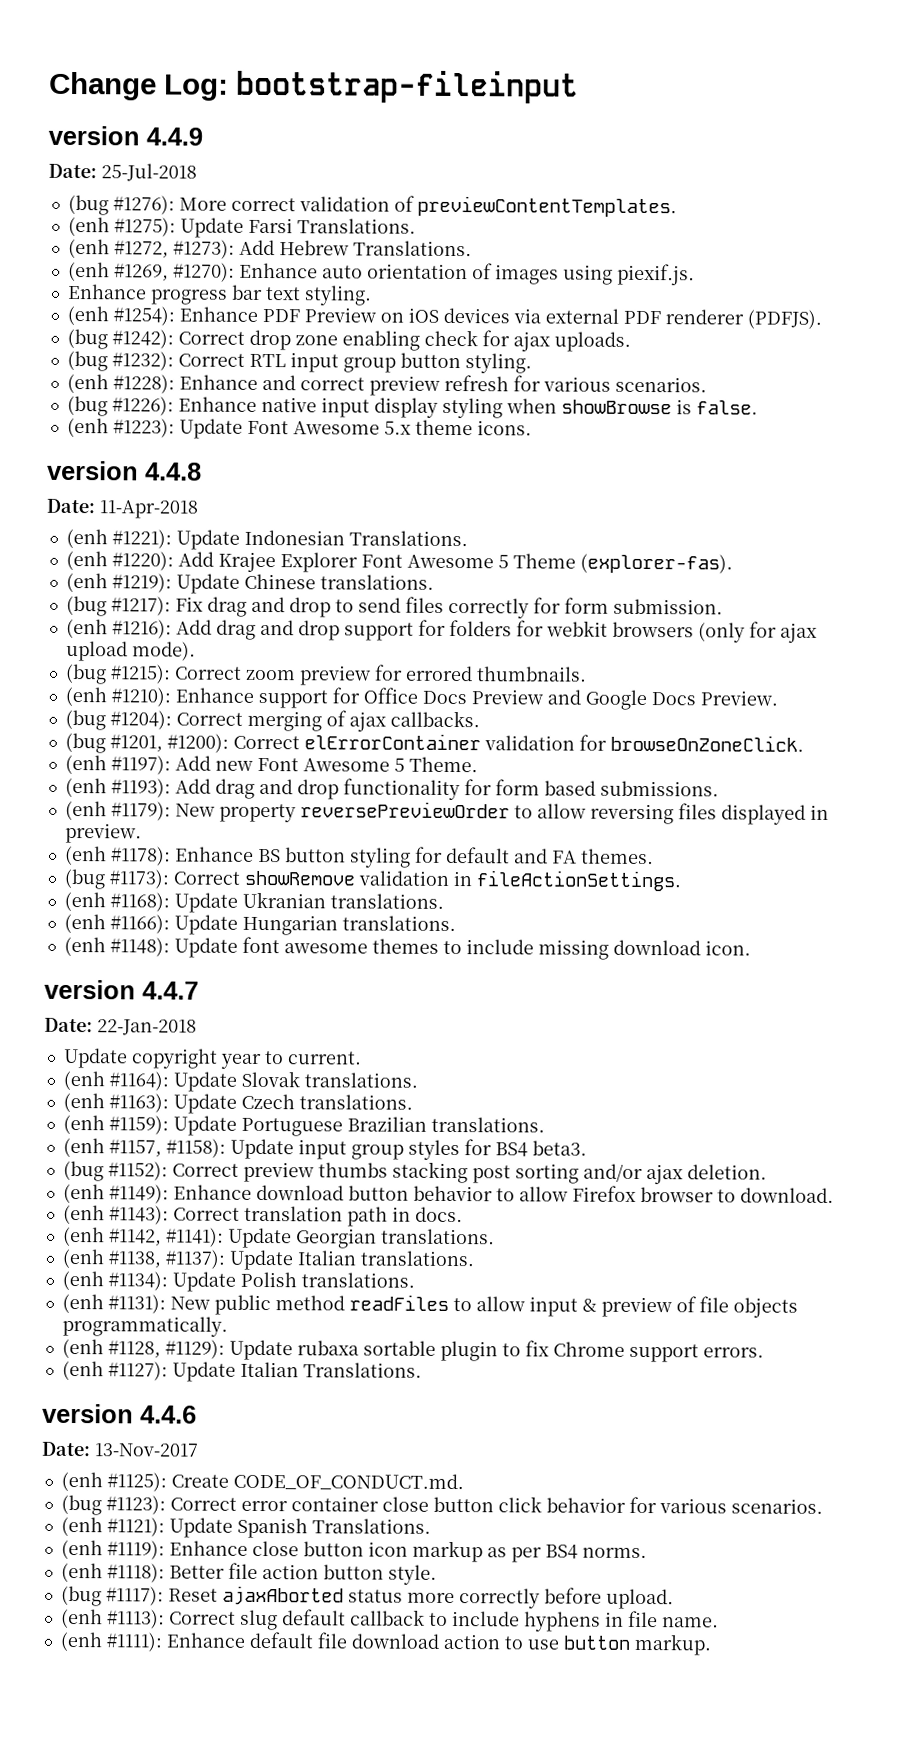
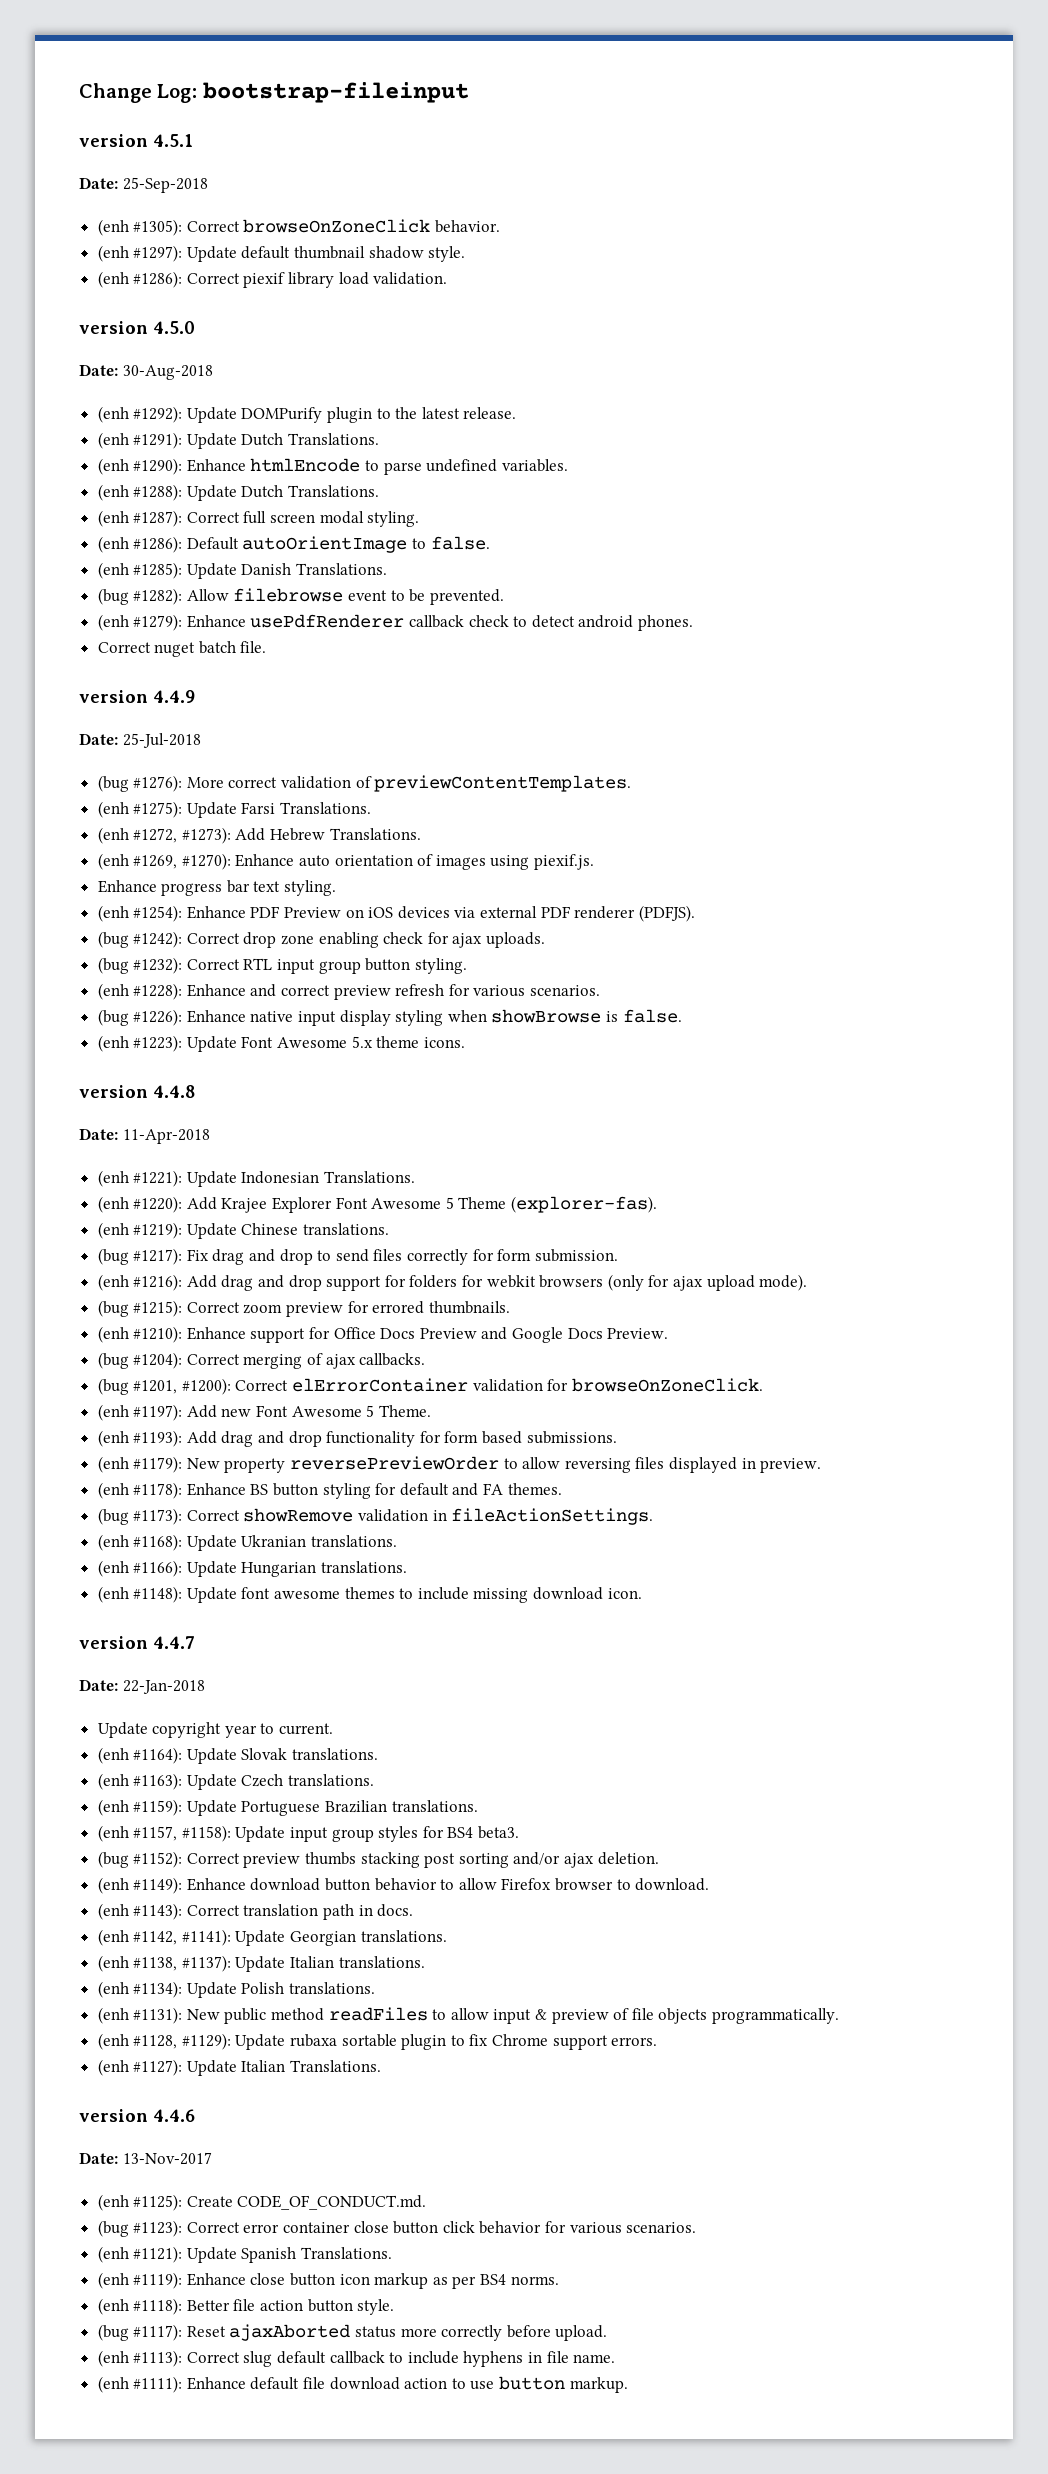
(579, 86) none -> [79,134,193,147] [79,177,208,193] [97,219,501,236] [97,245,466,262] [97,271,448,288] [79,321,195,334] [79,364,213,380] [97,406,517,423] [97,432,380,449] [97,458,568,475] [97,484,380,501] [97,510,420,527] [97,536,490,553] [97,562,388,579] [97,588,504,605] [97,614,694,631] [97,641,267,657] // version 4.5.1 // Date: 25-Sep-2018 // (enh #1305): Correct browseOnZoneClick behavior. // (enh #1297): Update default thumbnail shadow style. // (enh #1286): Correct piexif library load validation. // version 4.5.0 // Date: 30-Aug-2018 // (enh #1292): Update DOMPurify plugin to the latest release. // (enh #1291): Update Dutch Translations. // (enh #1290): Enhance htmlEncode to parse undefined variables. // (enh #1288): Update Dutch Translations. // (enh #1287): Correct full screen modal styling. // (enh #1286): Default autoOrientImage to false. // (enh #1285): Update Danish Translations. // (bug #1282): Allow filebrowse event to be prevented. // (enh #1279): Enhance usePdfRenderer callback check to detect android phones. // Correct nuget batch file.

